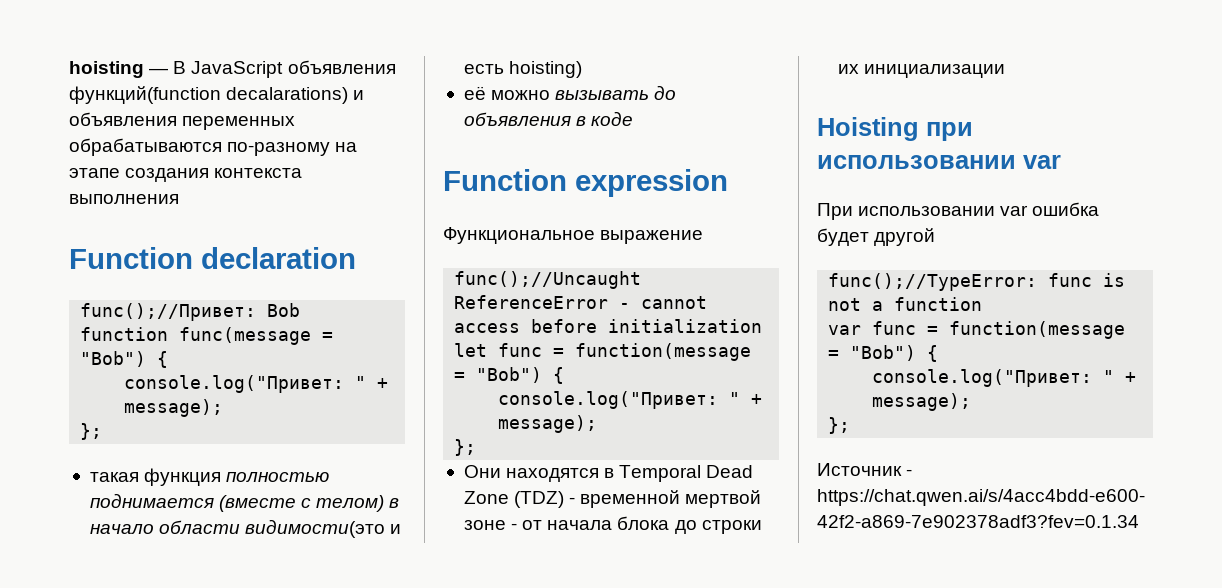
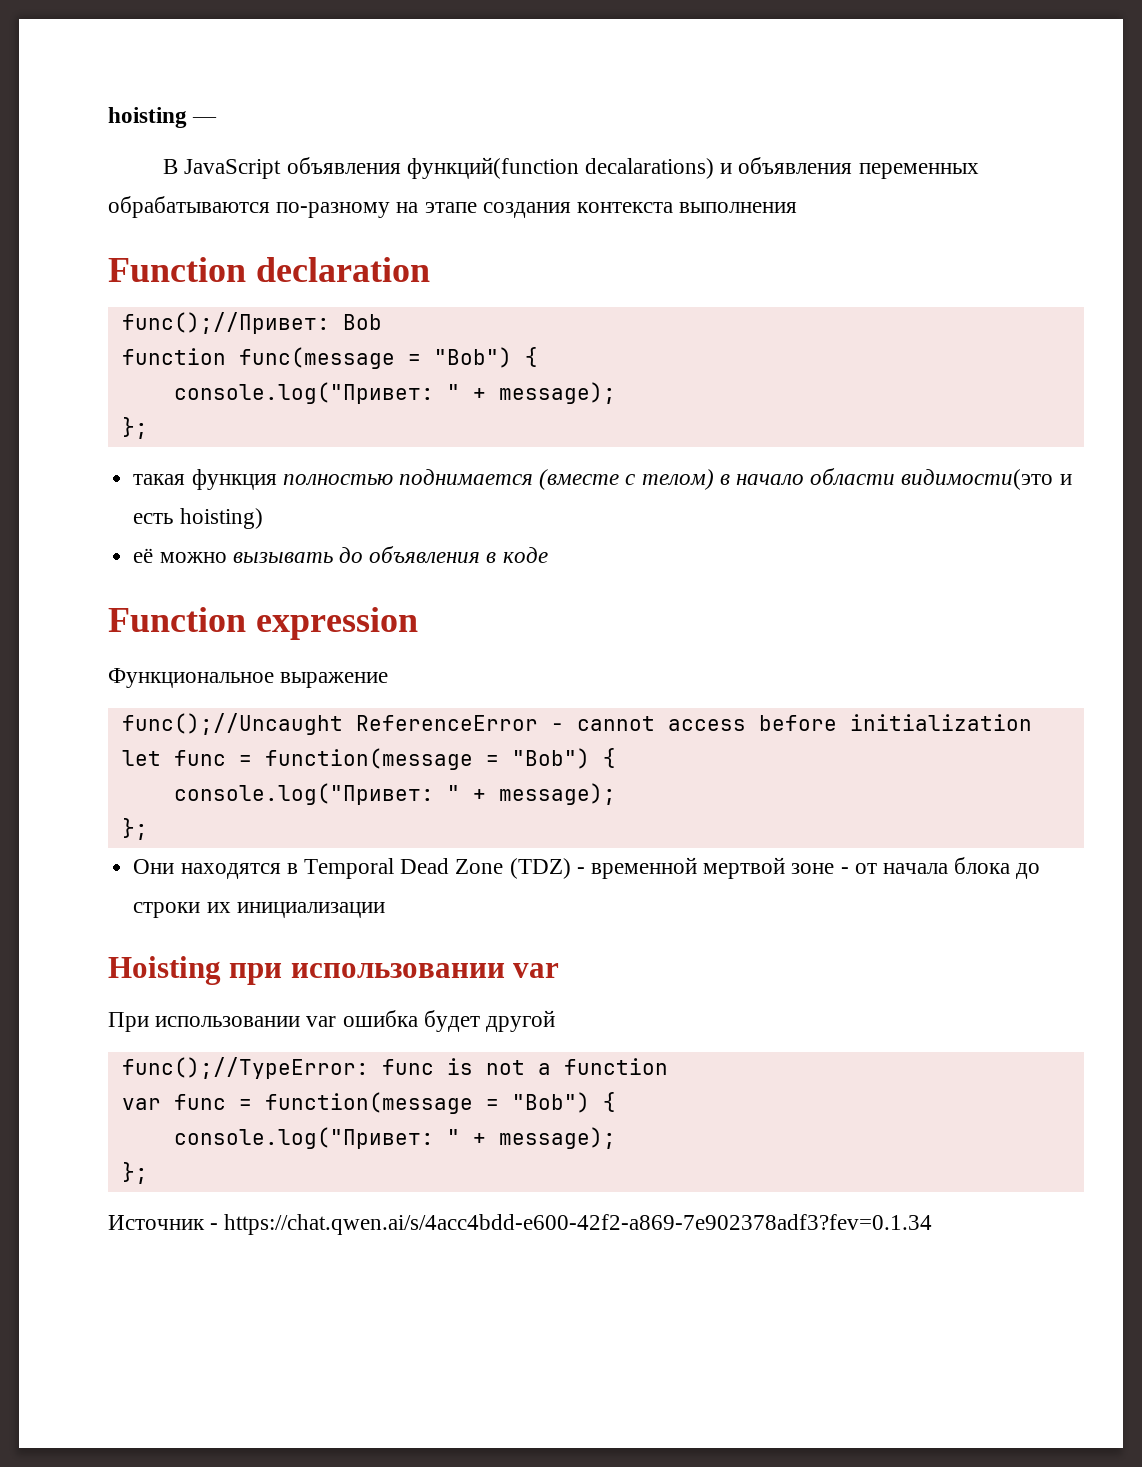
(169, 71) none -> (218, 120) //

